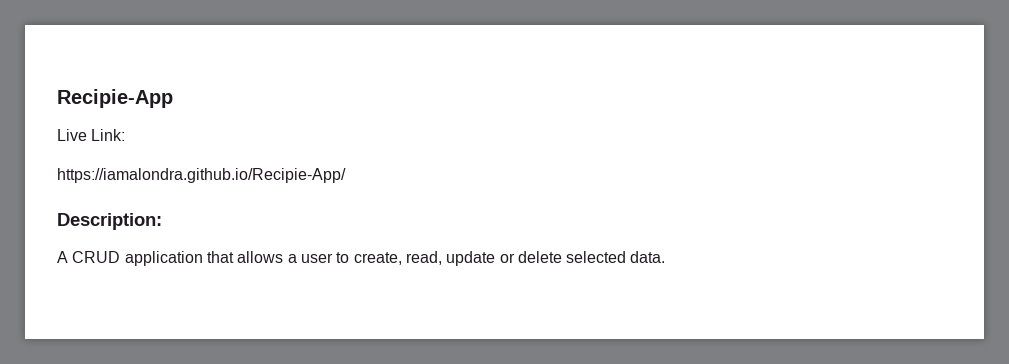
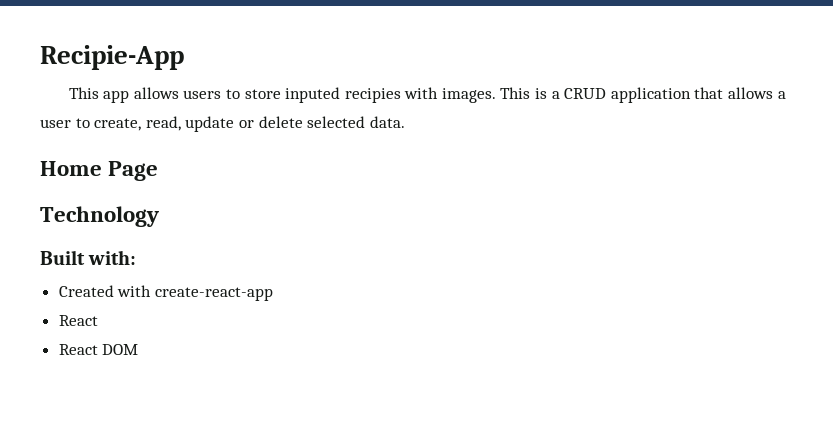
[57,129,126,141] [57,168,346,183] [57,213,162,230] [57,251,68,263] Live Link: // https://iamalondra.github.io/Recipie-App/ // Description: // A -> [68,87,560,103] This app allows users to store inputed recipies with images. This is a
(666, 257) none -> [40,161,159,181] [40,206,159,227] [40,250,137,265] [58,285,273,301] [58,315,98,326] [58,344,139,355] // Home Page // Technology // Built with: // Created with create-react-app // React // React DOM

